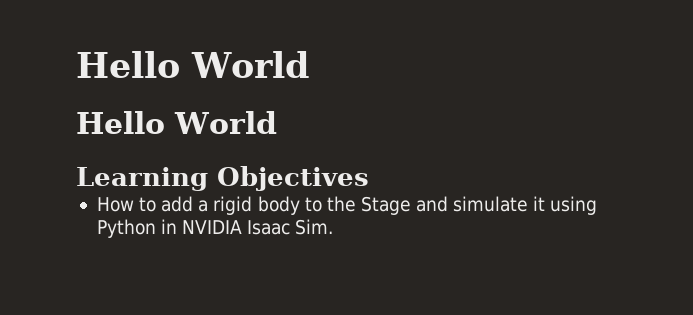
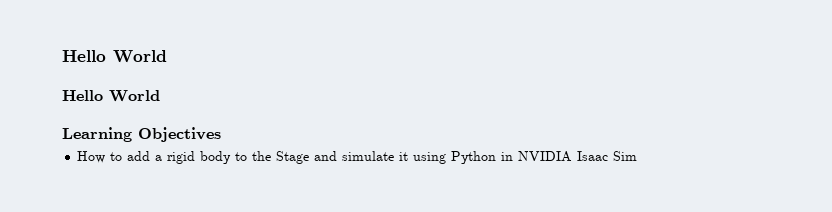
[295,219,334,235] Sim. -> [613,151,638,161] Sim

